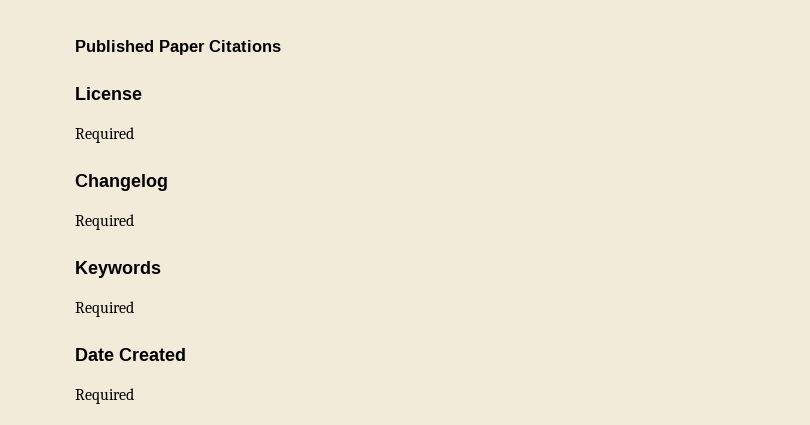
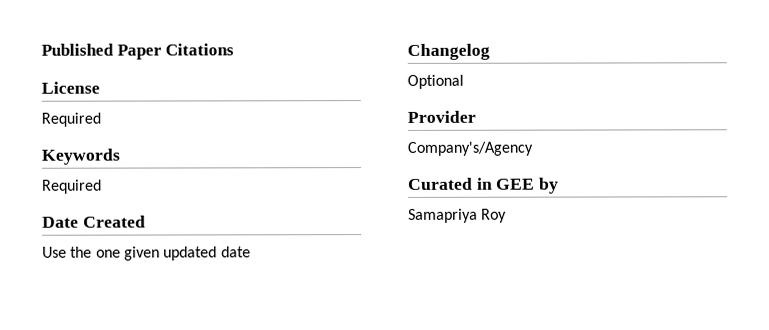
[75,174,168,191] [75,214,134,230] // Changelog // Required -> (101, 119) none
[75,388,134,404] Required -> [42,246,251,261] [407,43,490,60] [407,74,464,89] [407,110,476,123] [407,141,533,156] [408,177,560,194] [408,208,508,223] Use the one given updated date // Changelog // Optional // Provider // Company's/Agency // Curated in GEE by // Samapriya Roy

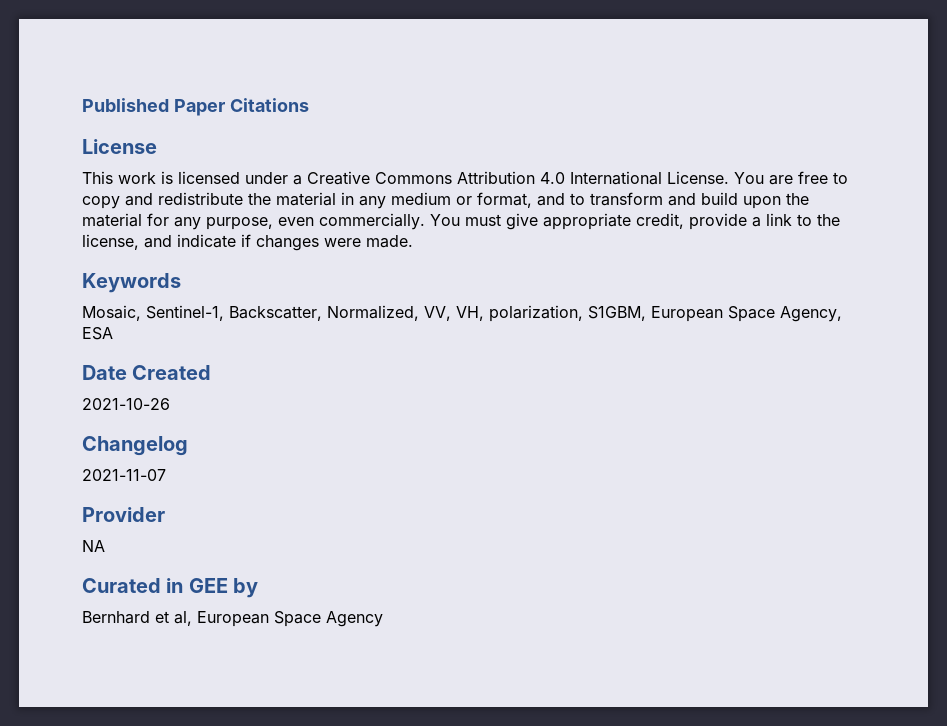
[41,112,101,127] [41,148,120,165] [42,179,102,194] [42,215,146,228] [42,246,251,261] Required // Keywords // Required // Date Created // Use the one given updated date -> [82,171,848,185] [82,192,809,209] [82,213,840,230] [82,234,413,251] [82,273,181,293] [82,305,842,322] [82,327,113,340] [82,365,212,380] [82,398,170,410] This work is licensed under a Creative Commons Attribution 4.0 International License. You are free to copy and redistribute the material in any medium or format, and to transform and build upon the material for any purpose, even commercially. You must give appropriate credit, provide a link to the license, and indicate if changes were made. // Keywords // Mosaic, Sentinel-1, Backscatter, Normalized, VV, VH, polarization, S1GBM, European Space Agency, ESA // Date Created // 2021-10-26
[407,74,464,89] Optional -> [82,469,166,481] 2021-11-07
[407,141,533,156] Company's/Agency -> [82,540,105,552] NA
[408,208,508,223] Samapriya Roy -> [82,611,383,627] Bernhard et al, European Space Agency

